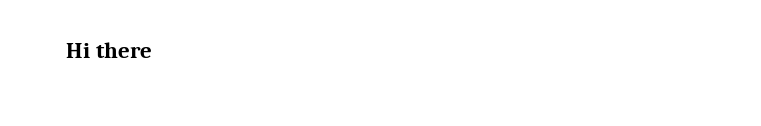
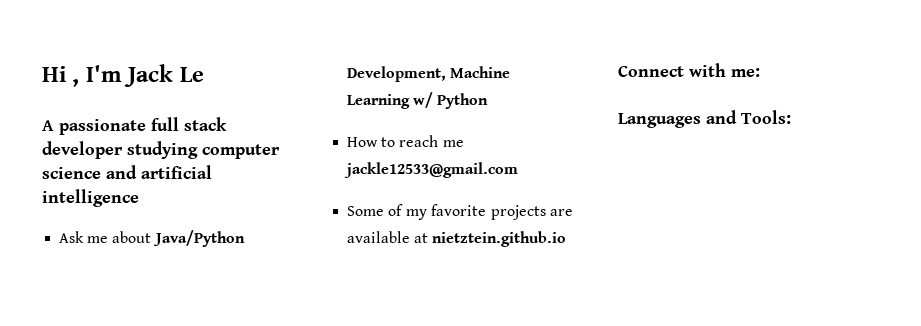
[96,42,153,58] there -> [72,64,204,87] [42,117,227,135] [42,141,280,159] [42,165,212,179] [42,189,139,207] [59,230,245,247] [347,66,511,82] [347,92,489,109] [347,135,464,147] [344,162,519,178] [347,204,573,220] [347,231,567,247] [618,63,760,77] [618,110,791,128] , I'm Jack Le // A passionate full stack developer studying computer science and artificial intelligence // Ask me about Java/Python Development, Machine Learning w/ Python // How to reach me jackle12533@gmail.com // Some of my favorite projects are available at nietztein.github.io // Connect with me: // Languages and Tools:

